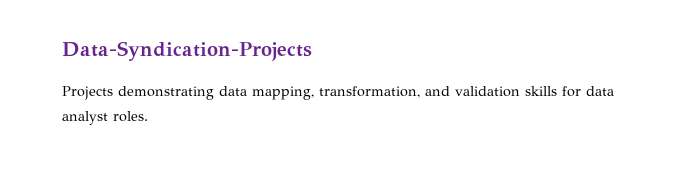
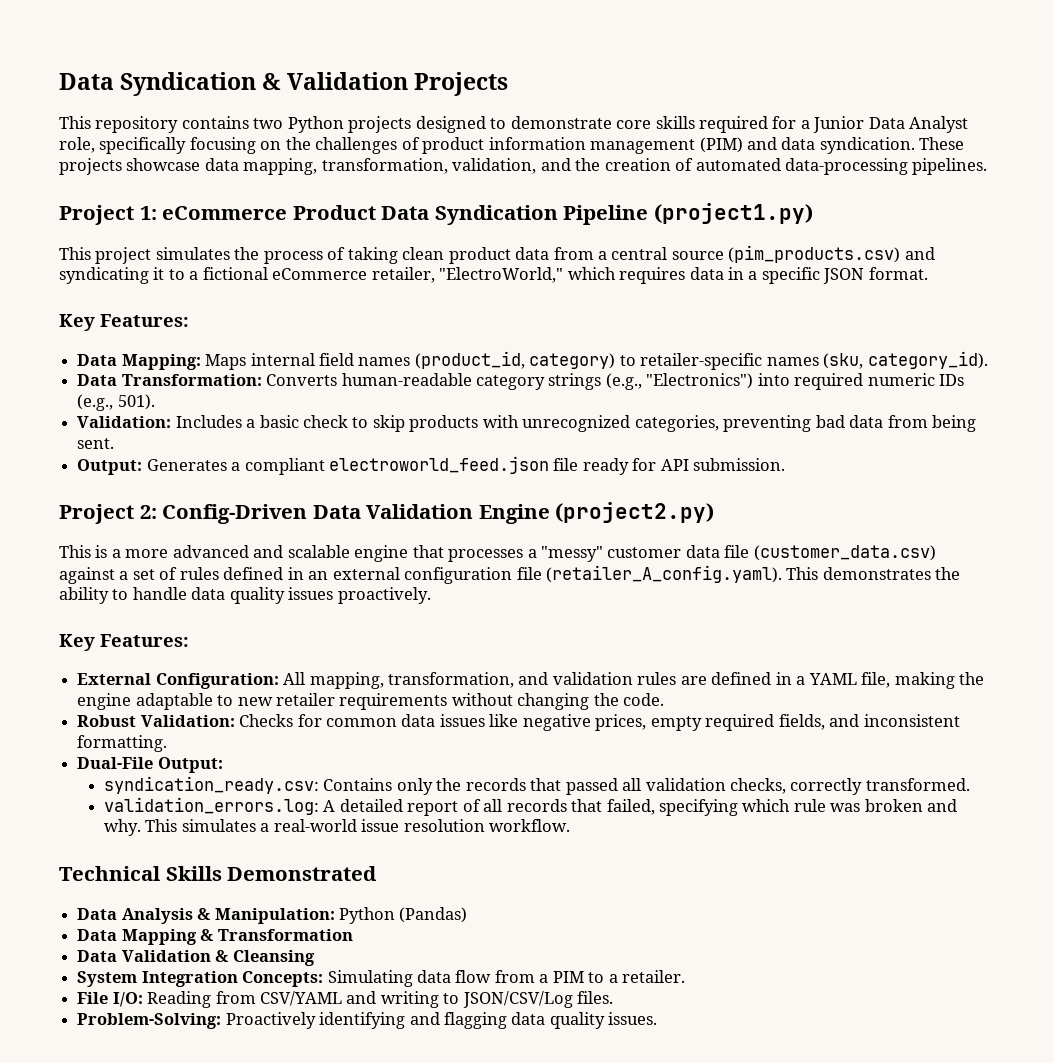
[62,41,312,61] [62,86,614,100] [62,111,148,125] Data-Syndication-Projects // Projects demonstrating data mapping, transformation, and validation skills for data analyst roles. -> [59,72,508,96] [59,116,969,133] [59,137,965,154] [59,158,988,175] [59,203,813,225] [59,245,935,264] [59,267,928,284] [59,314,189,331] [77,351,988,370] [77,373,965,390] [77,394,155,411] [77,415,976,432] [77,438,115,449] [77,456,786,475] [59,502,715,524] [59,545,936,562] [59,565,961,584] [59,587,431,604] [59,634,189,651] [77,672,984,689] [77,693,665,710] [77,714,960,731] [77,735,168,752] [77,757,223,773] [103,776,970,795] [103,797,958,816] [103,819,571,836] [59,866,378,881] [77,907,468,924] [77,929,353,945] [77,950,315,966] [77,970,686,987] [77,991,614,1008] [77,1012,658,1029] Data Syndication & Validation Projects // This repository contains two Python projects designed to demonstrate core skills required for a Junior Data Analyst role, specifically focusing on the challenges of product information management (PIM) and data syndication. These projects showcase data mapping, transformation, validation, and the creation of automated data-processing pipelines. // Project 1: eCommerce Product Data Syndication Pipeline (project1.py) // This project simulates the process of taking clean product data from a central source (pim_products.csv) and syndicating it to a fictional eCommerce retailer, "ElectroWorld," which requires data in a specific JSON format. // Key Features: // Data Mapping: Maps internal field names (product_id, category) to retailer-specific names (sku, category_id). // Data Transformation: Converts human-readable category strings (e.g., "Electronics") into required numeric IDs (e.g., 501). // Validation: Includes a basic check to skip products with unrecognized categories, preventing bad data from being sent. // Output: Generates a compliant electroworld_feed.json file ready for API submission. // Project 2: Config-Driven Data Validation Engine (project2.py) // This is a more advanced and scalable engine that processes a "messy" customer data file (customer_data.csv) against a set of rules defined in an external configuration file (retailer_A_config.yaml). This demonstrates the ability to handle data quality issues proactively. // Key Features: // External Configuration: All mapping, transformation, and validation rules are defined in a YAML file, making the engine adaptable to new retailer requirements without changing the code. // Robust Validation: Checks for common data issues like negative prices, empty required fields, and inconsistent formatting. // Dual-File Output: // syndication_ready.csv: Contains only the records that passed all validation checks, correctly transformed. // validation_errors.log: A detailed report of all records that failed, specifying which rule was broken and why. This simulates a real-world issue resolution workflow. // Technical Skills Demonstrated // Data Analysis & Manipulation: Python (Pandas) // Data Mapping & Transformation // Data Validation & Cleansing // System Integration Concepts: Simulating data flow from a PIM to a retailer. // File I/O: Reading from CSV/YAML and writing to JSON/CSV/Log files. // Problem-Solving: Proactively identifying and flagging data quality issues.

